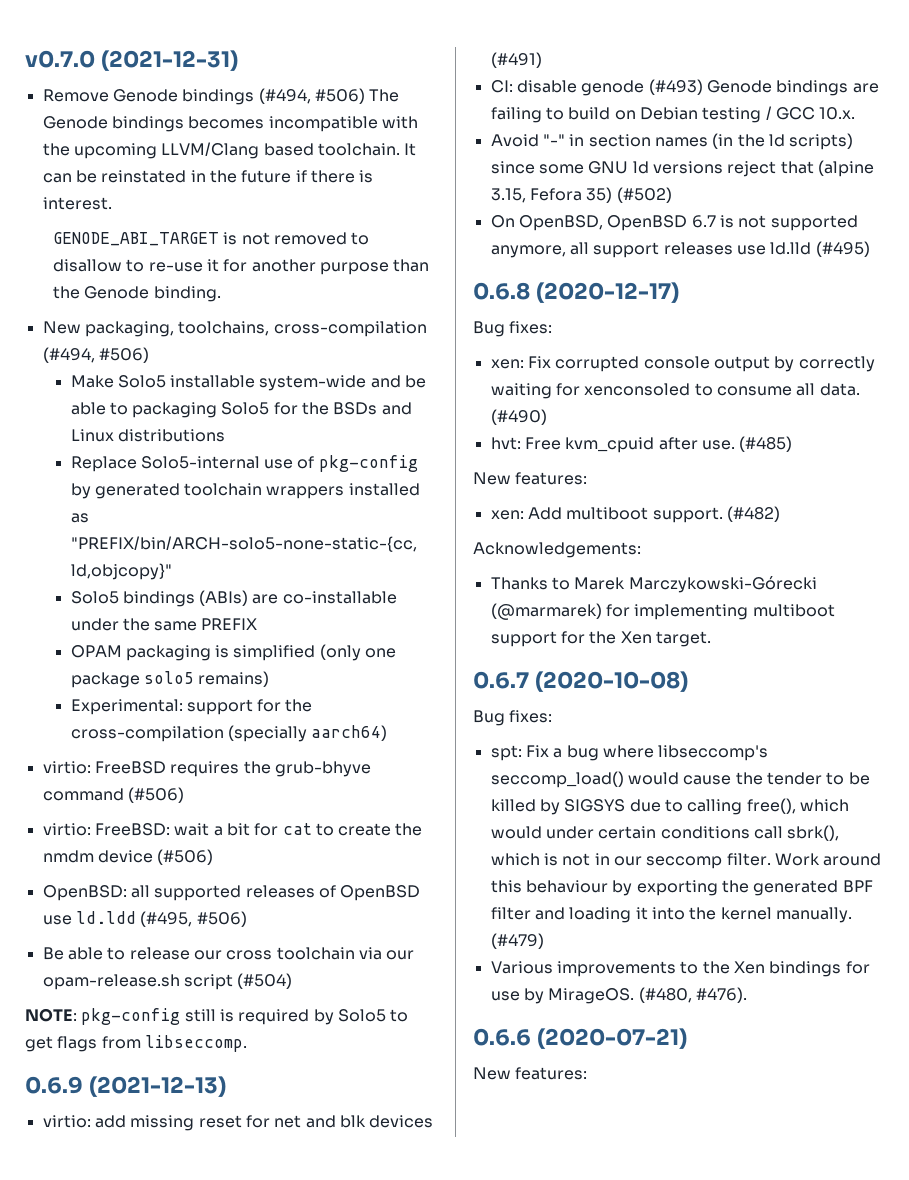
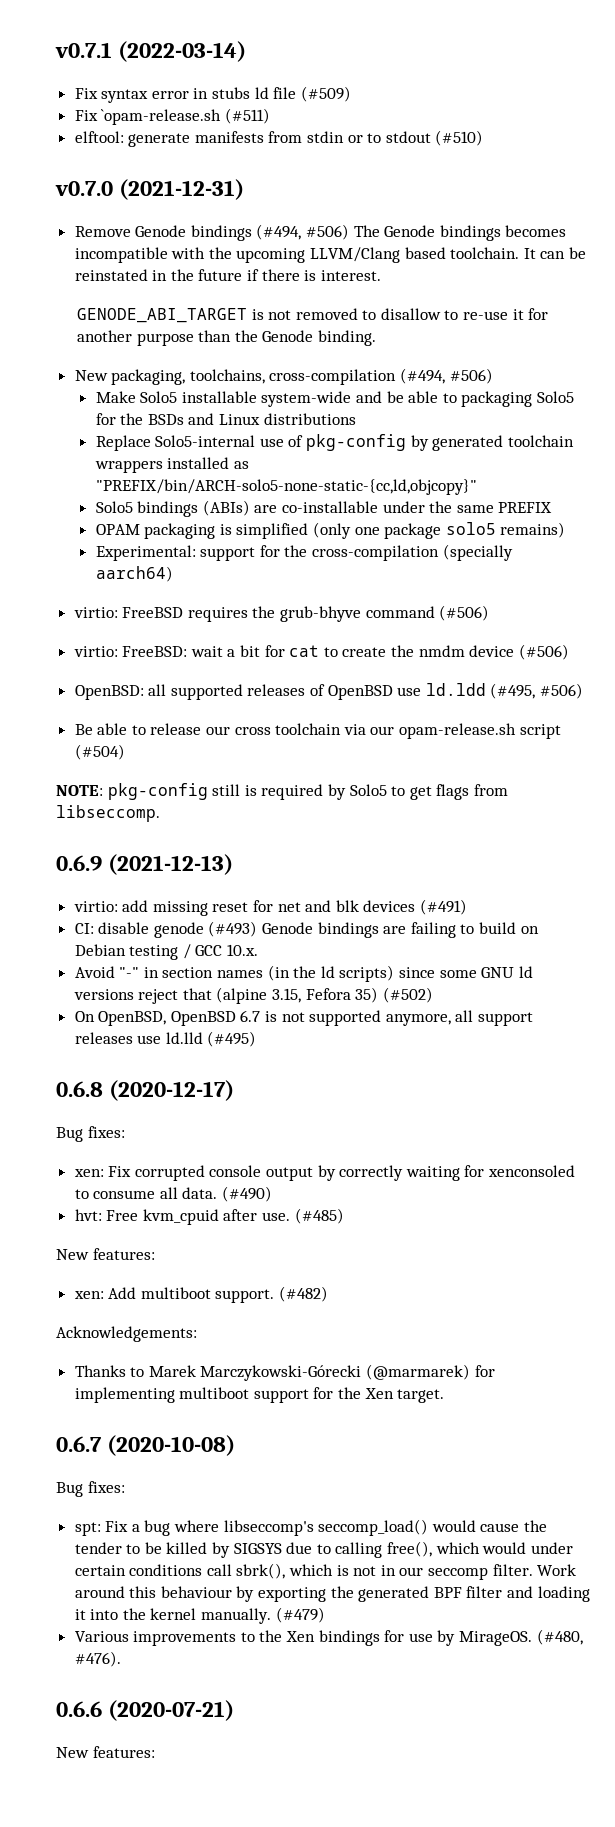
(25, 59) none -> [55,41,247,62] [74,86,351,103] [74,108,270,125] [74,130,484,147] v0.7.1 (2022-03-14) // Fix syntax error in stubs ld file (#509) // Fix `opam-release.sh (#511) // elftool: generate manifests from stdin or to stdout (#510) //

